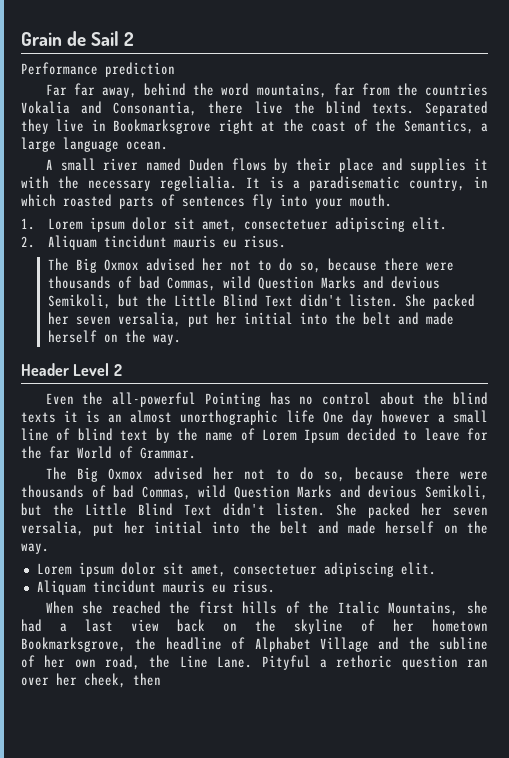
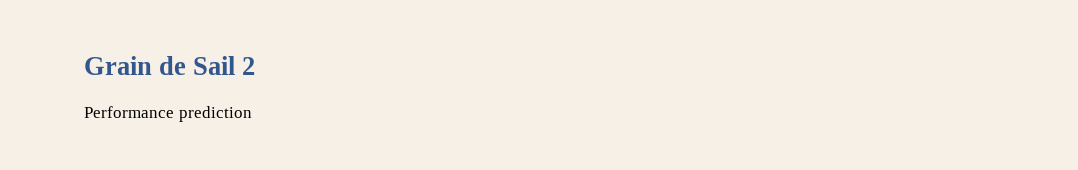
[45,83,488,98] [21,101,488,116] [21,119,488,134] [21,137,168,152] [45,158,488,173] [21,176,488,191] [21,194,392,209] [21,217,447,232] [21,235,286,250] [47,258,454,273] [47,276,440,291] [47,294,475,309] [47,312,454,327] [47,330,181,345] [21,363,122,376] [45,392,488,407] [21,410,488,425] [21,428,488,443] [21,446,196,459] [45,467,488,482] [21,485,488,500] [21,503,488,518] [21,521,489,536] [21,543,49,554] [36,562,436,577] [36,580,275,595] [45,601,488,616] [21,619,488,634] [21,637,488,652] [21,655,489,670] [21,673,161,688] // Far far away, behind the word mountains, far from the countries Vokalia and Consonantia, there live the blind texts. Separated they live in Bookmarksgrove right at the coast of the Semantics, a large language ocean. // A small river named Duden flows by their place and supplies it with the necessary regelialia. It is a paradisematic country, in which roasted parts of sentences fly into your mouth. // 1. Lorem ipsum dolor sit amet, consectetuer adipiscing elit. // 2. Aliquam tincidunt mauris eu risus. // The Big Oxmox advised her not to do so, because there were thousands of bad Commas, wild Question Marks and devious Semikoli, but the Little Blind Text didn't listen. She packed her seven versalia, put her initial into the belt and made herself on the way. // Header Level 2 // Even the all-powerful Pointing has no control about the blind texts it is an almost unorthographic life One day however a small line of blind text by the name of Lorem Ipsum decided to leave for the far World of Grammar. // The Big Oxmox advised her not to do so, because there were thousands of bad Commas, wild Question Marks and devious Semikoli, but the Little Blind Text didn't listen. She packed her seven versalia, put her initial into the belt and made herself on the way. // Lorem ipsum dolor sit amet, consectetuer adipiscing elit. // Aliquam tincidunt mauris eu risus. // When she reached the first hills of the Italic Mountains, she had a last view back on the skyline of her hometown Bookmarksgrove, the headline of Alphabet Village and the subline of her own road, the Line Lane. Pityful a rethoric question ran over her cheek, then -> (252, 114) none

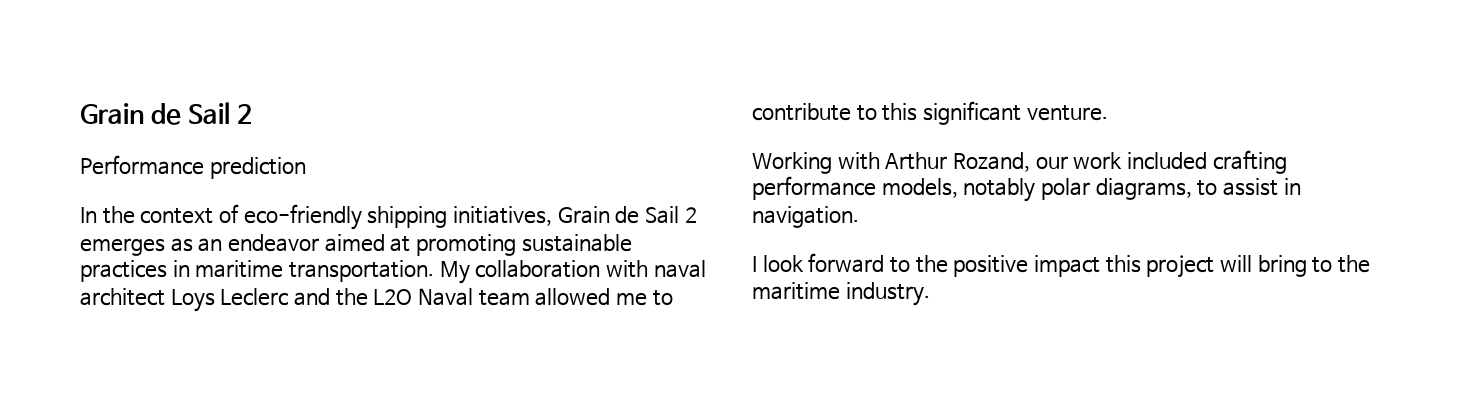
(252, 114) none -> [80,204,697,230] [80,234,632,256] [80,260,706,284] [80,288,673,312] [752,101,1108,125] [752,150,1287,174] [752,176,1301,202] [752,206,859,228] [752,253,1371,278] [752,282,930,306] // In the context of eco-friendly shipping initiatives, Grain de Sail 2 emerges as an endeavor aimed at promoting sustainable practices in maritime transportation. My collaboration with naval architect Loys Leclerc and the L2O Naval team allowed me to contribute to this significant venture. // Working with Arthur Rozand, our work included crafting performance models, notably polar diagrams, to assist in navigation. // I look forward to the positive impact this project will bring to the maritime industry.

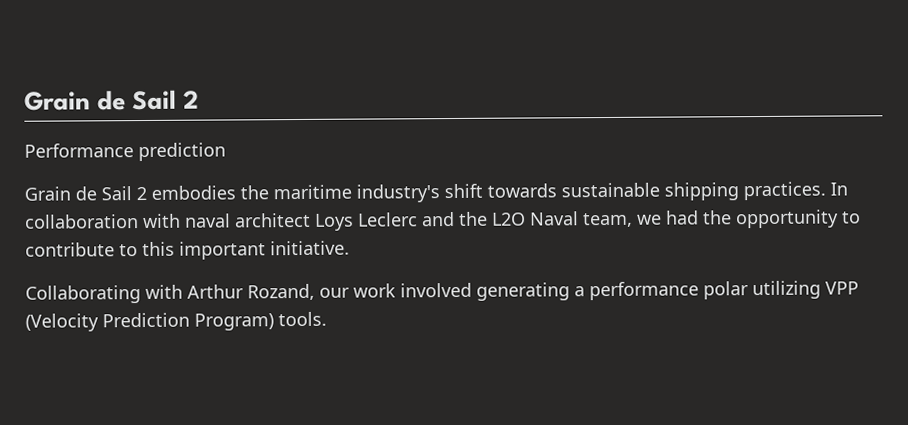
[80,204,697,230] [80,234,632,256] [80,260,470,284] In the context of eco-friendly shipping initiatives, Grain de Sail 2 emerges as an endeavor aimed at promoting sustainable practices in maritime transportation. My -> [24,181,848,203] Grain de Sail 2 embodies the maritime industry's shift towards sustainable shipping practices. In
[478,288,647,306] team allowed me -> [583,209,839,229] team, we had the opportunity
[923,101,1108,125] [752,152,832,174] significant venture. // Working -> [179,240,350,260] [25,285,141,304] important initiative. // Collaborating
[1126,150,1287,174] [752,176,1301,202] [752,206,859,228] [752,253,1371,278] [752,282,930,306] included crafting performance models, notably polar diagrams, to assist in navigation. // I look forward to the positive impact this project will bring to the maritime industry. -> [400,280,859,301] [25,311,327,332] involved generating a performance polar utilizing VPP (Velocity Prediction Program) tools.

